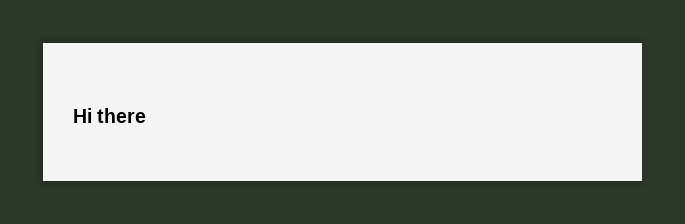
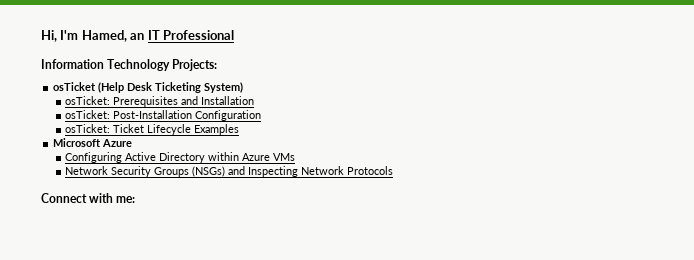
[73,108,147,123] Hi there -> [41,30,234,42] [41,59,218,71] [53,82,244,93] [65,96,255,107] [65,110,262,121] [65,124,240,135] [53,138,133,147] [65,152,296,163] [65,166,394,177] [41,193,136,203] Hi, I'm Hamed, an IT Professional // Information Technology Projects: // osTicket (Help Desk Ticketing System) // osTicket: Prerequisites and Installation // osTicket: Post-Installation Configuration // osTicket: Ticket Lifecycle Examples // Microsoft Azure // Configuring Active Directory within Azure VMs // Network Security Groups (NSGs) and Inspecting Network Protocols // Connect with me:

